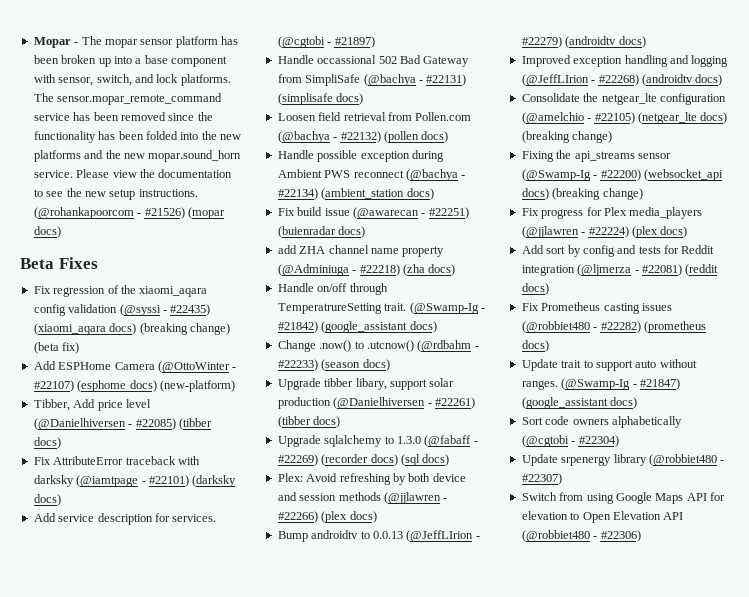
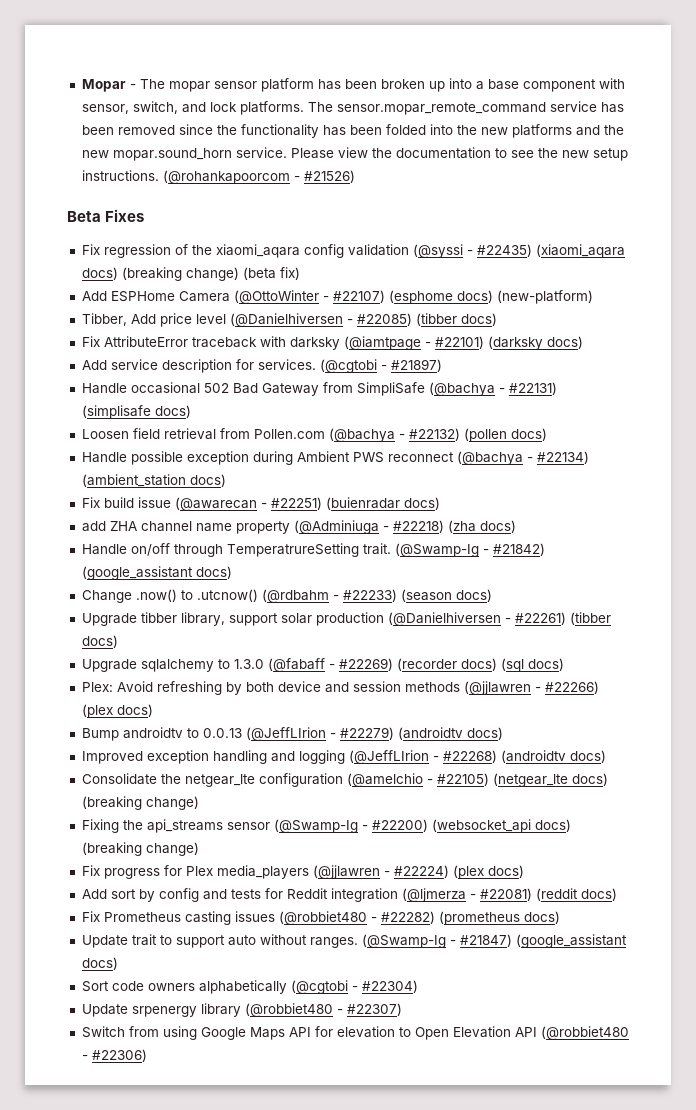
[187,207,225,219] [33,226,61,238] (mopar docs) -> (355, 176) none
[317,55,377,64] occassional -> [130,382,200,394] occasional
[355,378,387,390] libary, -> [180,612,225,626] library,

